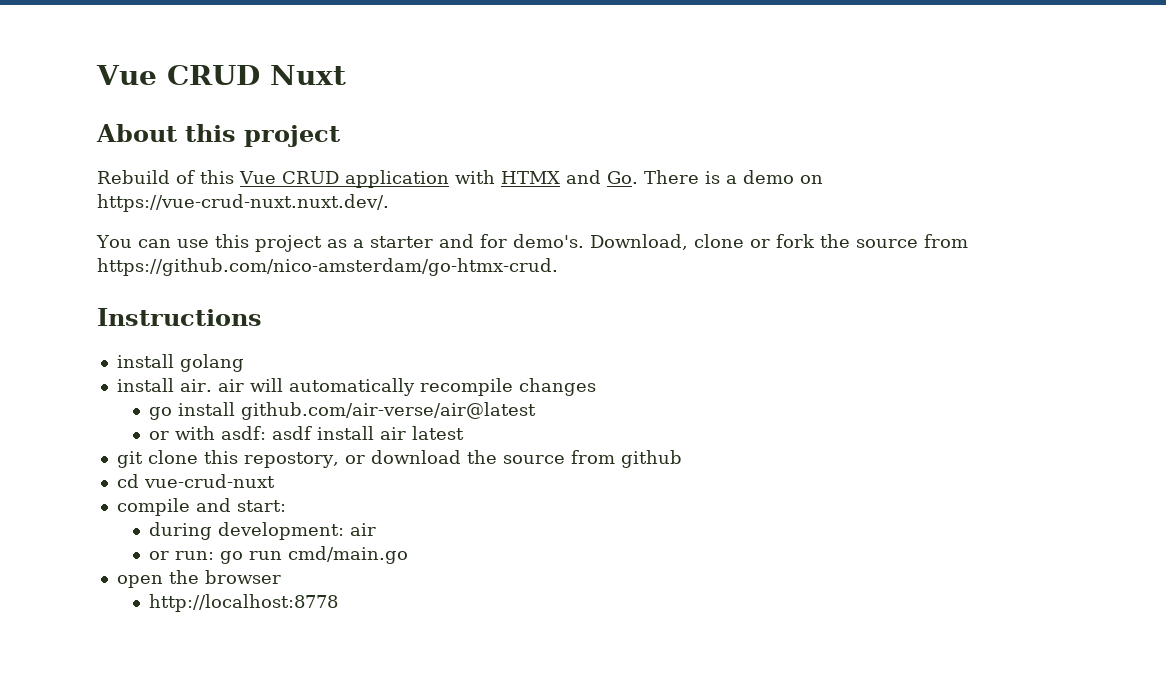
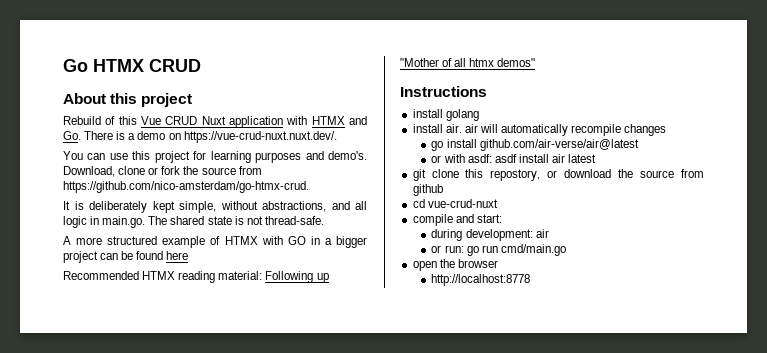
[96,65,346,85] Vue CRUD Nuxt -> [63,59,201,72] Go HTMX CRUD
(339, 177) none -> [201,116,226,125] Nuxt
[326,234,507,248] as a starter and for -> [193,151,324,163] for learning purposes and
(558, 267) none -> [63,201,367,213] [63,216,324,228] [63,236,367,248] [63,251,189,263] [63,271,329,283] [400,58,536,67] // It is deliberately kept simple, without abstractions, and all logic in main.go. The shared state is not thread-safe. // A more structured example of HTMX with GO in a bigger project can be found here // Recommended HTMX reading material: Following up "Mother of all htmx demos"

